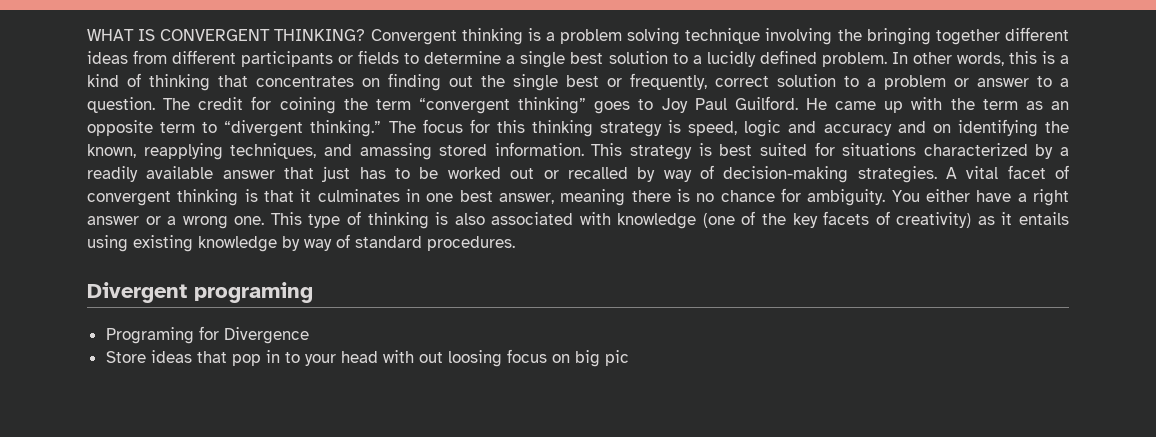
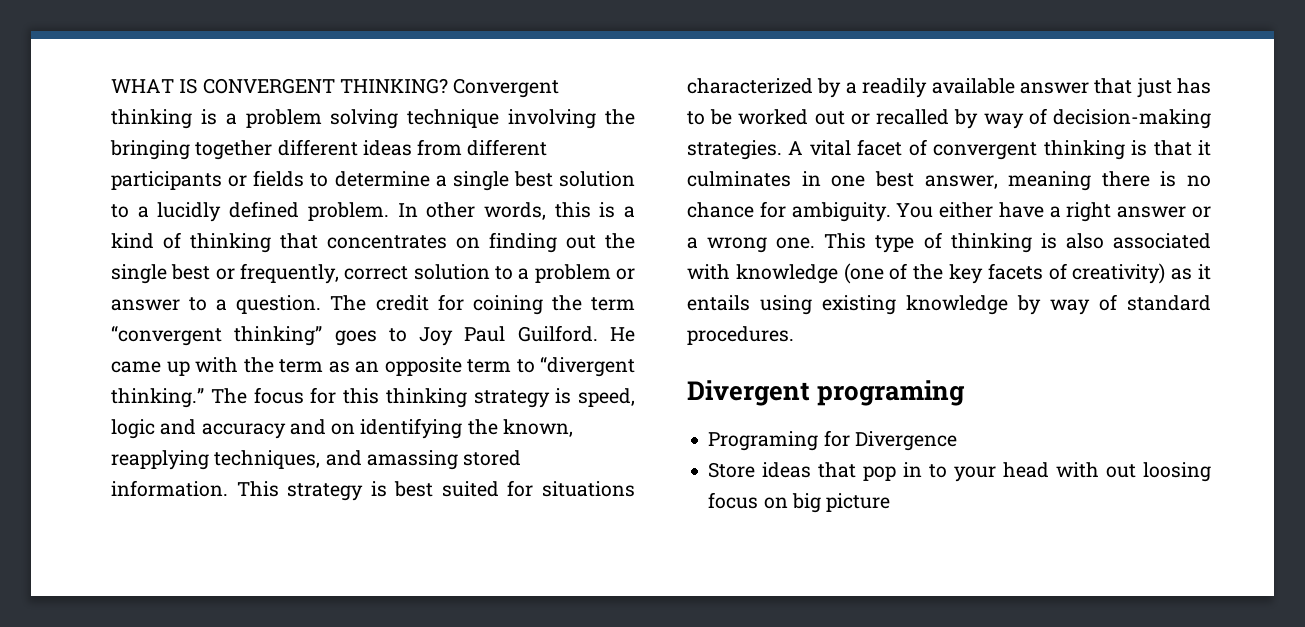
[604,350,629,366] pic -> [826,493,891,512] picture

